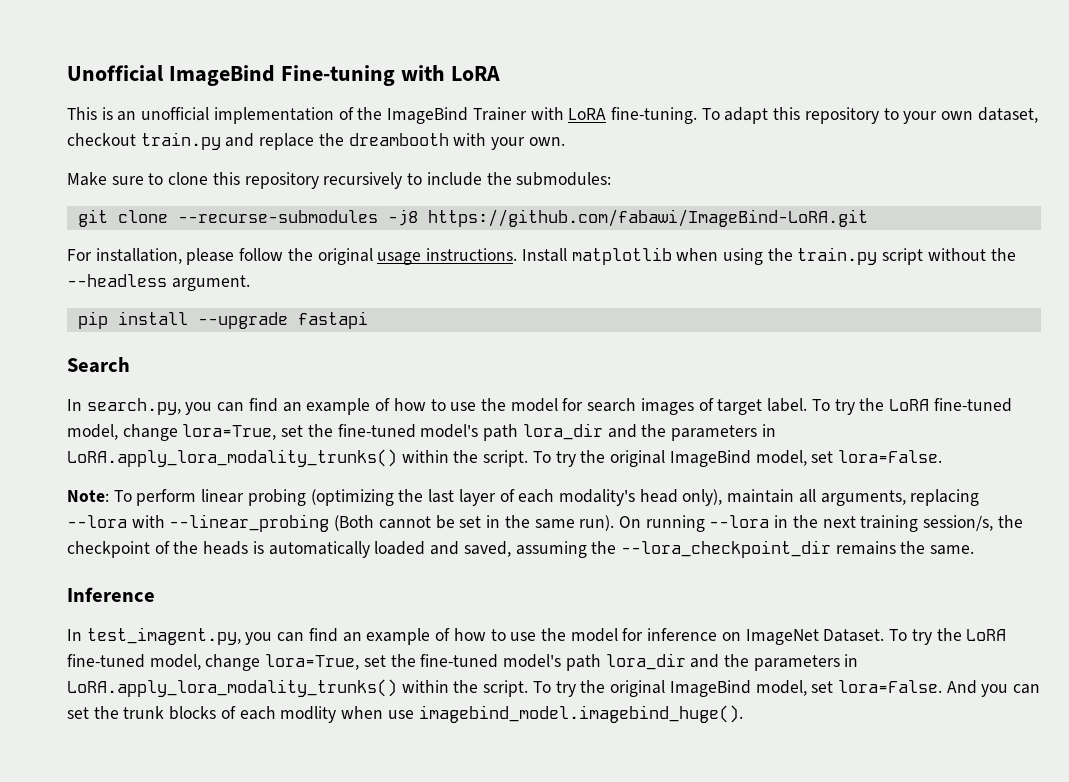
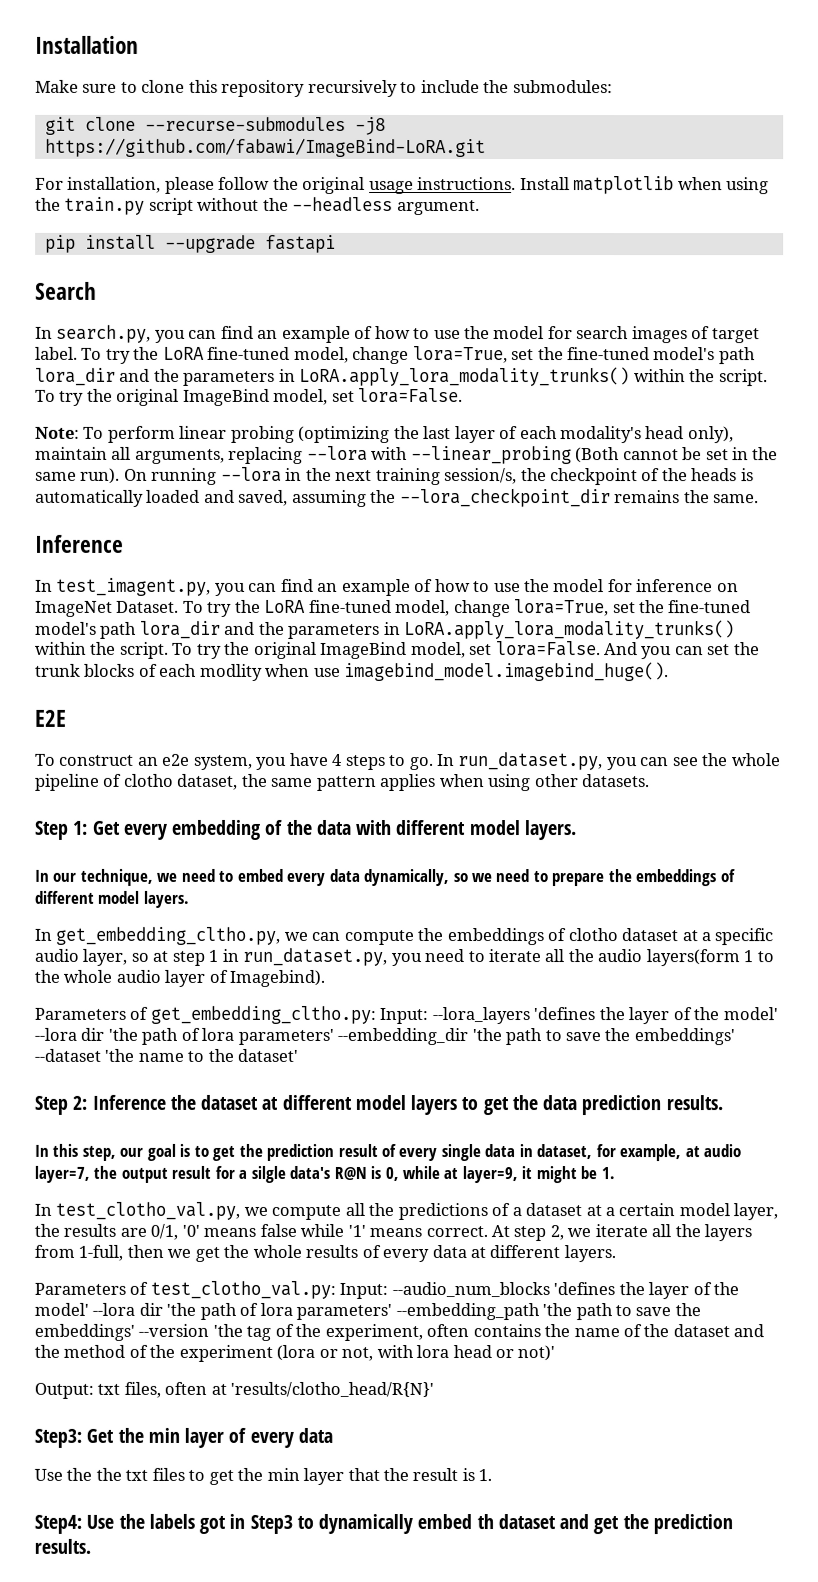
[67,65,500,86] [67,107,1038,124] [67,132,565,150] Unofficial ImageBind Fine-tuning with LoRA // This is an unofficial implementation of the ImageBind Trainer with LoRA fine-tuning. To adapt this repository to your own dataset, checkout train.py and replace the dreambooth with your own. -> [35,35,139,54] Installation
(743, 714) none -> [35,709,67,727] [35,752,781,771] [35,773,651,792] [34,819,576,841] [34,868,735,887] [34,890,189,908] [34,926,774,946] [34,947,774,967] [34,969,326,987] [34,1005,778,1025] [34,1027,735,1046] [34,1048,299,1062] [34,1094,723,1116] [34,1143,742,1162] [34,1165,615,1184] [34,1201,779,1221] [34,1223,753,1242] [34,1244,616,1263] [34,1280,740,1300] [34,1302,701,1321] [34,1323,765,1342] [34,1344,556,1362] [34,1381,435,1399] [34,1427,333,1448] [34,1467,493,1485] [34,1513,733,1535] [34,1538,91,1554] // E2E // To construct an e2e system, you have 4 steps to go. In run_dataset.py, you can see the whole pipeline of clotho dataset, the same pattern applies when using other datasets. // Step 1: Get every embedding of the data with different model layers. // In our technique, we need to embed every data dynamically, so we need to prepare the embeddings of different model layers. // In get_embedding_cltho.py, we can compute the embeddings of clotho dataset at a specific audio layer, so at step 1 in run_dataset.py, you need to iterate all the audio layers(form 1 to the whole audio layer of Imagebind). // Parameters of get_embedding_cltho.py: Input: --lora_layers 'defines the layer of the model' --lora dir 'the path of lora parameters' --embedding_dir 'the path to save the embeddings' --dataset 'the name to the dataset' // Step 2: Inference the dataset at different model layers to get the data prediction results. // In this step, our goal is to get the prediction result of every single data in dataset, for example, at audio layer=7, the output result for a silgle data's R@N is 0, while at layer=9, it might be 1. // In test_clotho_val.py, we compute all the predictions of a dataset at a certain model layer, the results are 0/1, '0' means false while '1' means correct. At step 2, we iterate all the layers from 1-full, then we get the whole results of every data at different layers. // Parameters of test_clotho_val.py: Input: --audio_num_blocks 'defines the layer of the model' --lora dir 'the path of lora parameters' --embedding_path 'the path to save the embeddings' --version 'the tag of the experiment, often contains the name of the dataset and the method of the experiment (lora or not, with lora head or not)' // Output: txt files, often at 'results/clotho_head/R{N}' // Step3: Get the min layer of every data // Use the the txt files to get the min layer that the result is 1. // Step4: Use the labels got in Step3 to dynamically embed th dataset and get the prediction results.

